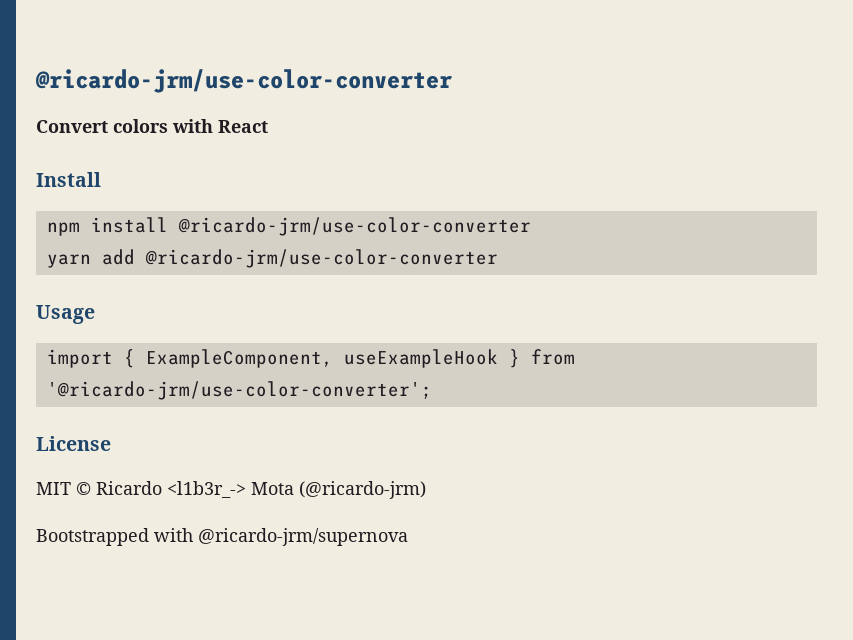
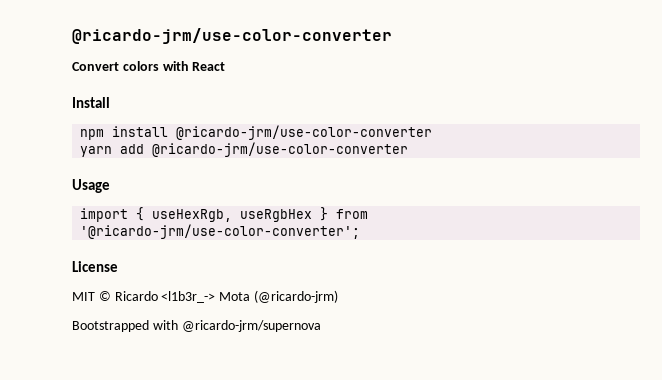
[145,349,498,368] ExampleComponent, useExampleHook -> [152,209,313,222] useHexRgb, useRgbHex

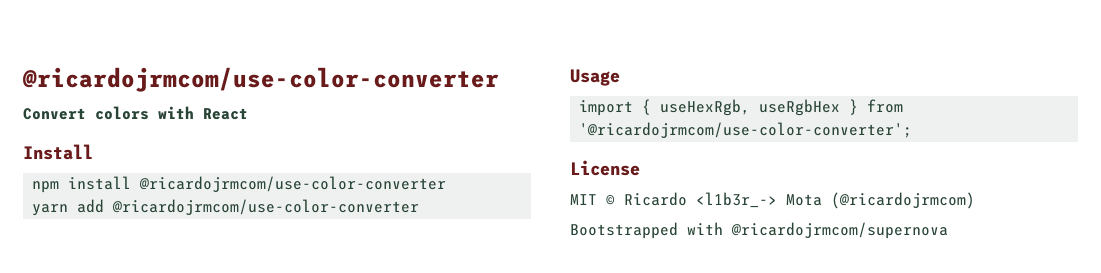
[72,28,392,44] @ricardo-jrm/use-color-converter -> [23,67,499,92] @ricardojrmcom/use-color-converter
[176,125,433,140] @ricardo-jrm/use-color-converter -> [139,176,447,192] @ricardojrmcom/use-color-converter
[152,142,409,157] @ricardo-jrm/use-color-converter -> [112,199,420,215] @ricardojrmcom/use-color-converter
[80,224,361,239] '@ricardo-jrm/use-color-converter'; -> [579,122,913,138] '@ricardojrmcom/use-color-converter';
[253,290,338,303] (@ricardo-jrm) -> [831,192,975,209] (@ricardojrmcom)
[181,320,321,332] @ricardo-jrm/supernova -> [731,222,948,239] @ricardojrmcom/supernova

